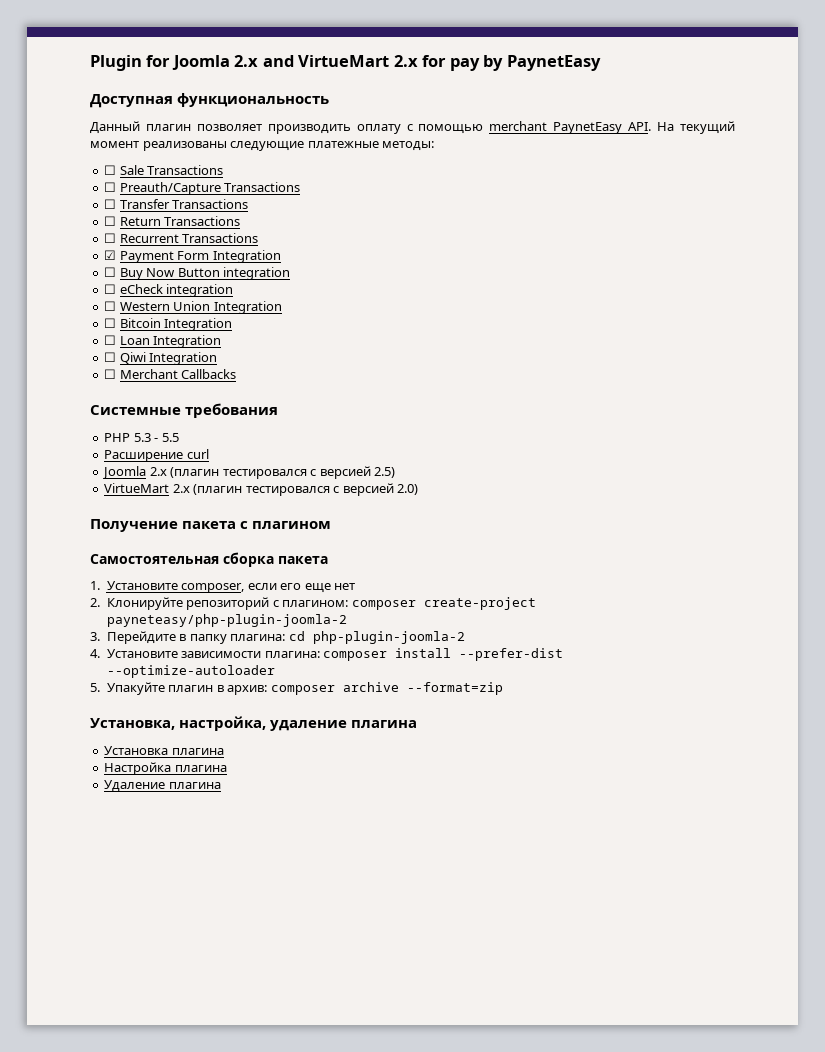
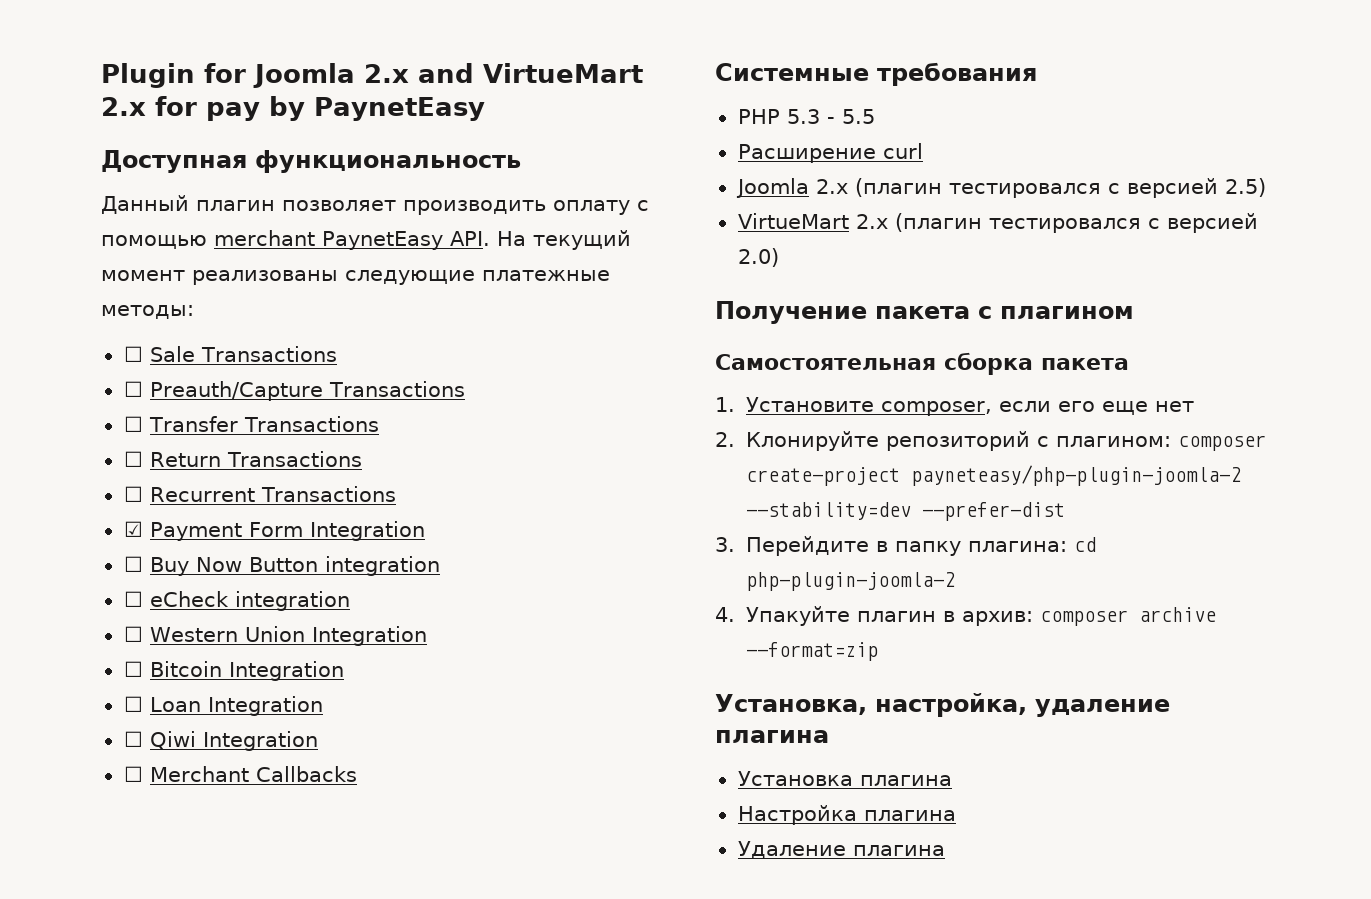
(347, 620) none -> [745,502,1065,521] --stability=dev --prefer-dist
[106,648,564,661] [106,665,275,678] [90,683,100,692] Установите зависимости плагина: composer install --prefer-dist --optimize-autoloader // 5. -> (735, 614) none

